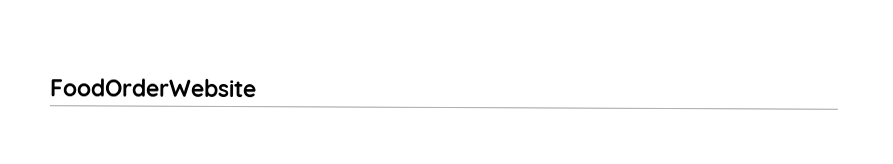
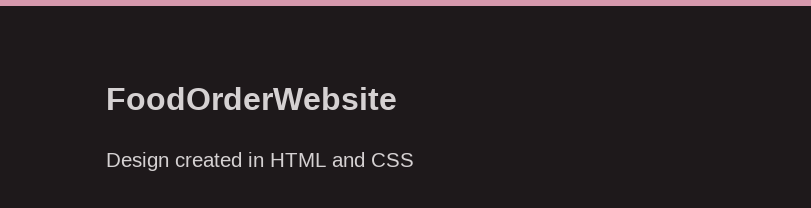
(257, 88) none -> [106,152,414,171] // Design created in HTML and CSS

